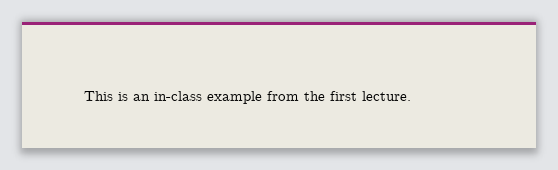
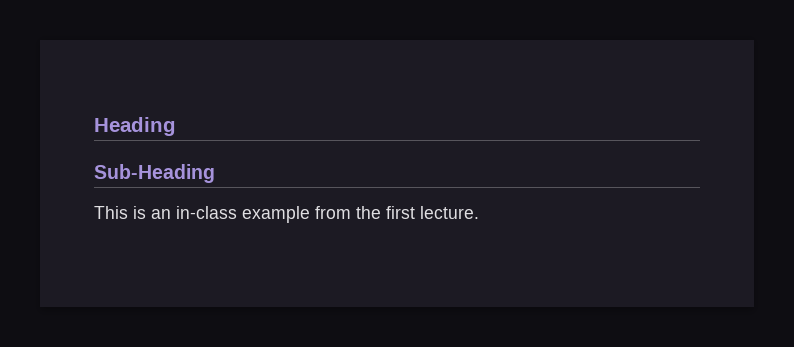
(84, 96) none -> [94,117,176,136] [94,164,215,183] Heading // Sub-Heading //

